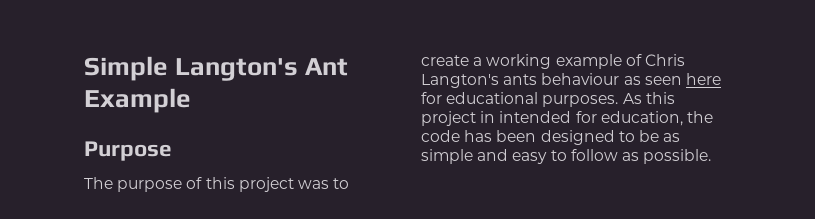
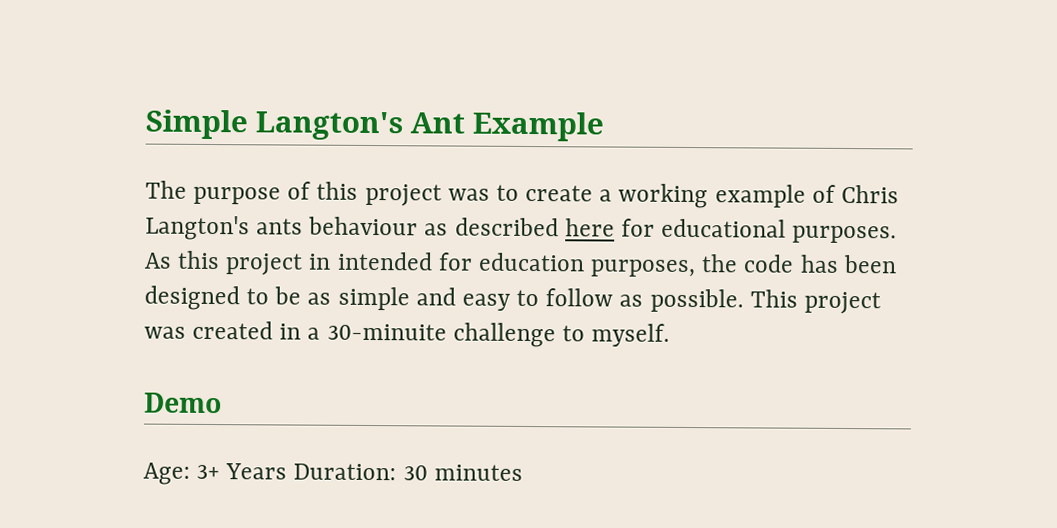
[84,141,172,161] // Purpose -> (604, 126) none
[644,76,682,85] seen -> [454,217,559,237] described
[600,111,683,126] education, -> [477,252,697,278] education purposes,
(712, 156) none -> [749,289,881,315] [144,320,671,348] [144,392,222,414] [143,462,523,485] This project was created in a 30-minuite challenge to myself. // Demo // Age: 3+ Years Duration: 30 minutes

